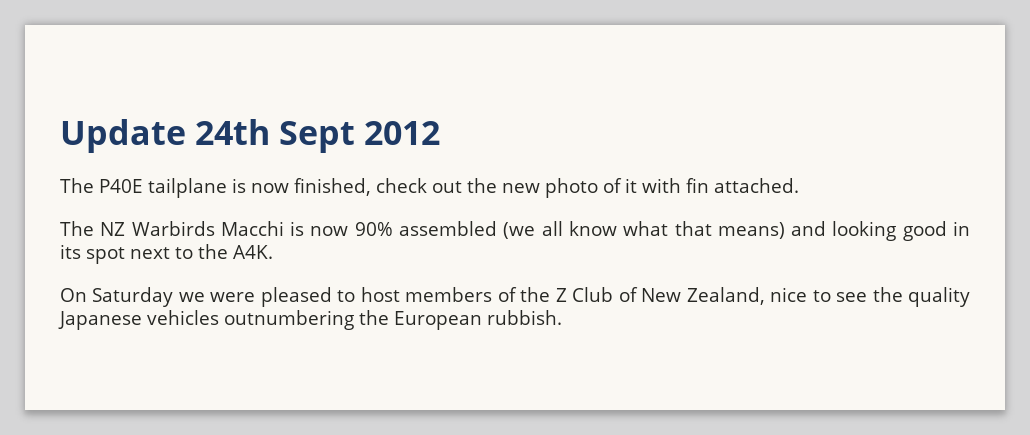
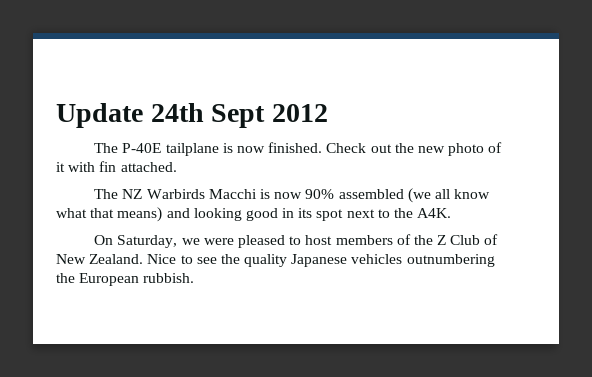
[99,179,143,193] P40E -> [122,143,162,153] P-40E
[294,178,427,196] finished, check -> [268,142,367,153] finished. Check
[92,287,174,307] Saturday -> [117,235,178,248] Saturday,
[686,287,808,305] Zealand, nice -> [89,254,177,264] Zealand. Nice

